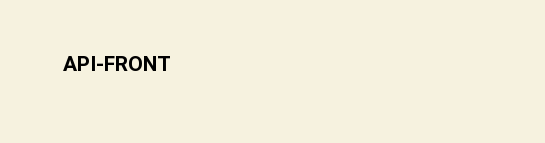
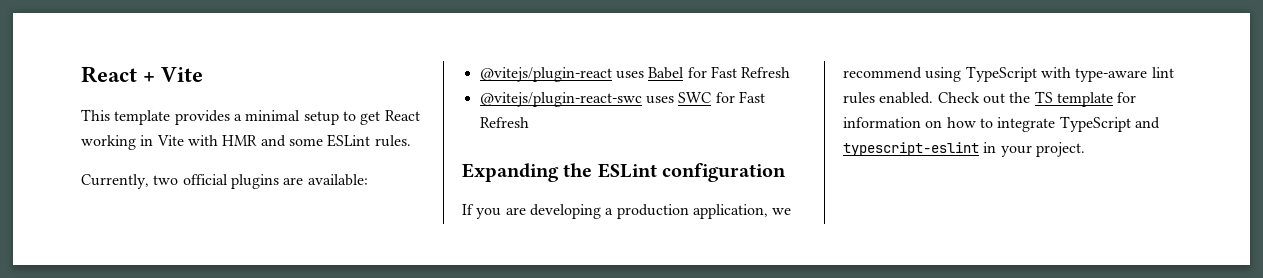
[63,56,171,71] API-FRONT -> [81,66,204,83] [81,109,420,125] [81,134,411,150] [81,174,368,189] [479,66,791,82] [479,91,765,107] [479,117,529,128] [462,163,787,182] [462,204,792,219] [843,66,1174,82] [843,91,1137,107] [843,116,1160,132] [843,142,1085,157] React + Vite // This template provides a minimal setup to get React working in Vite with HMR and some ESLint rules. // Currently, two official plugins are available: // @vitejs/plugin-react uses Babel for Fast Refresh // @vitejs/plugin-react-swc uses SWC for Fast Refresh // Expanding the ESLint configuration // If you are developing a production application, we recommend using TypeScript with type-aware lint rules enabled. Check out the TS template for information on how to integrate TypeScript and typescript-eslint in your project.

